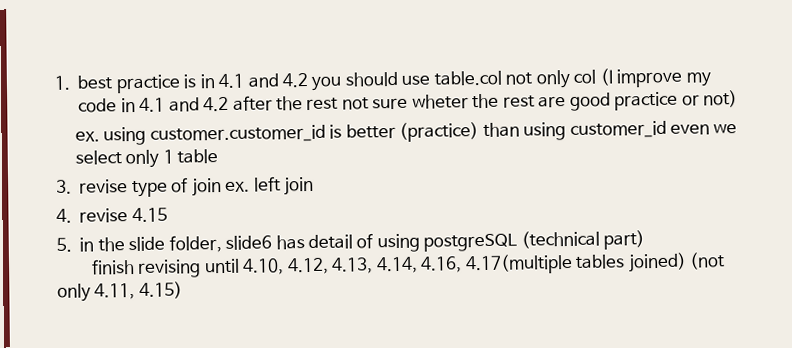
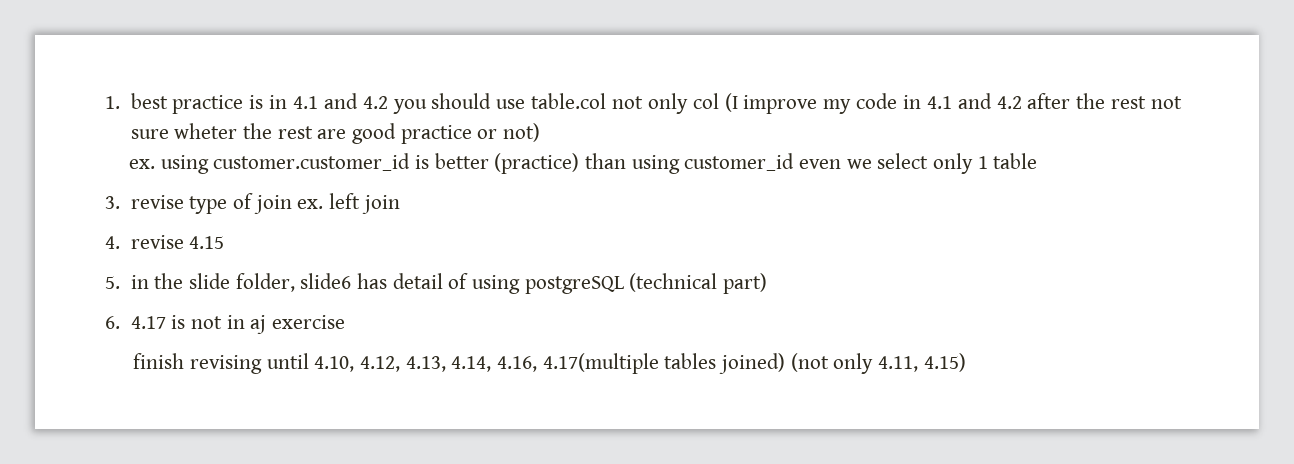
(646, 240) none -> [105,315,345,334] // 6. 4.17 is not in aj exercise

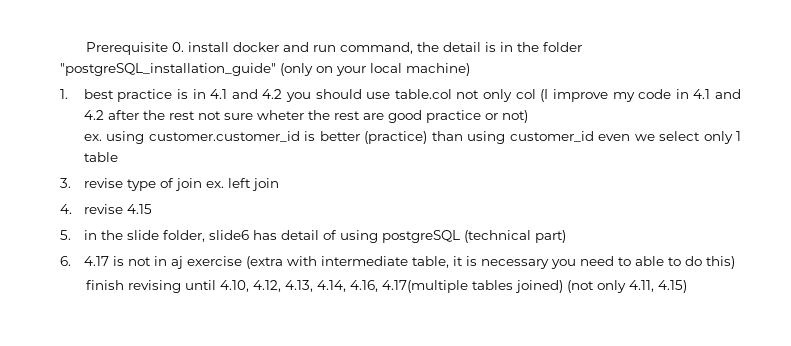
(105, 102) none -> [86,42,583,55] [60,63,470,76] Prerequisite 0. install docker and run command, the detail is in the folder "postgreSQL_installation_guide" (only on your local machine) //
(345, 322) none -> [245,256,735,269] (extra with intermediate table, it is necessary you need to able to do this)

